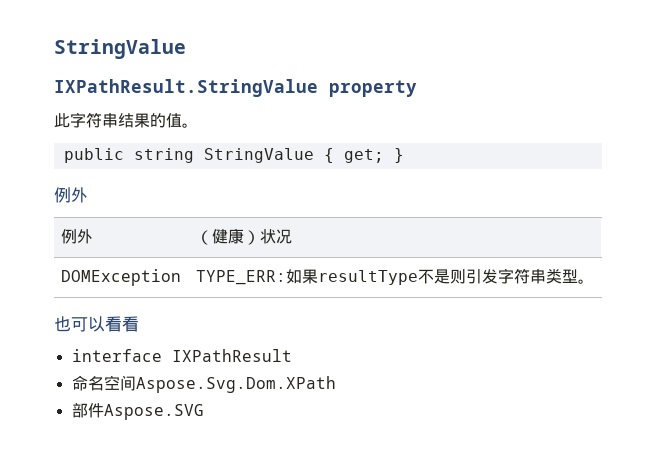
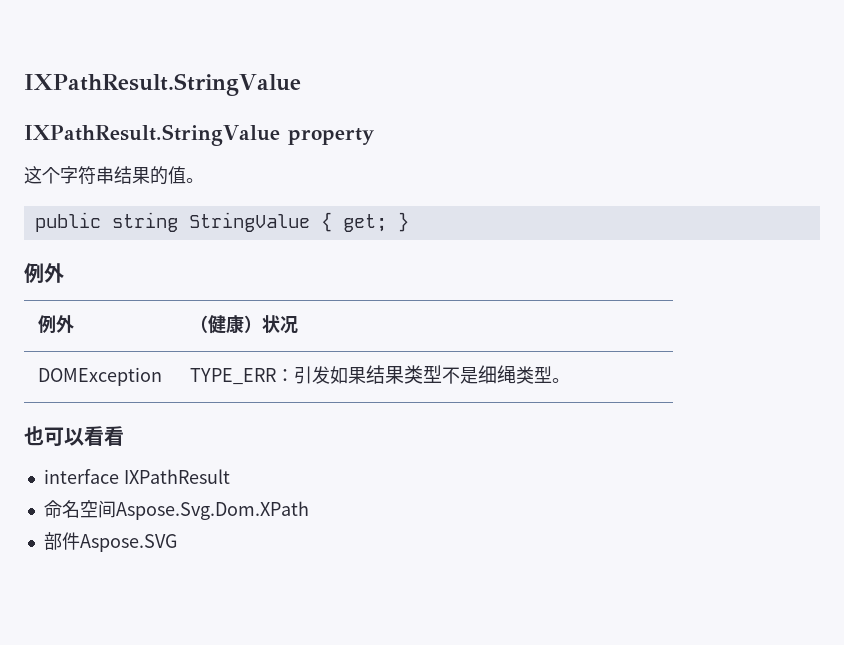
[54,39,186,59] StringValue -> [24,73,301,96] IXPathResult.StringValue
[54,113,70,128] 此 -> [24,166,60,184] 这个
[196,268,547,285] TYPE_ERR:如果resultType不是则引发字符串 -> [189,365,516,385] TYPE_ERR：引发如果结果类型不是细绳

